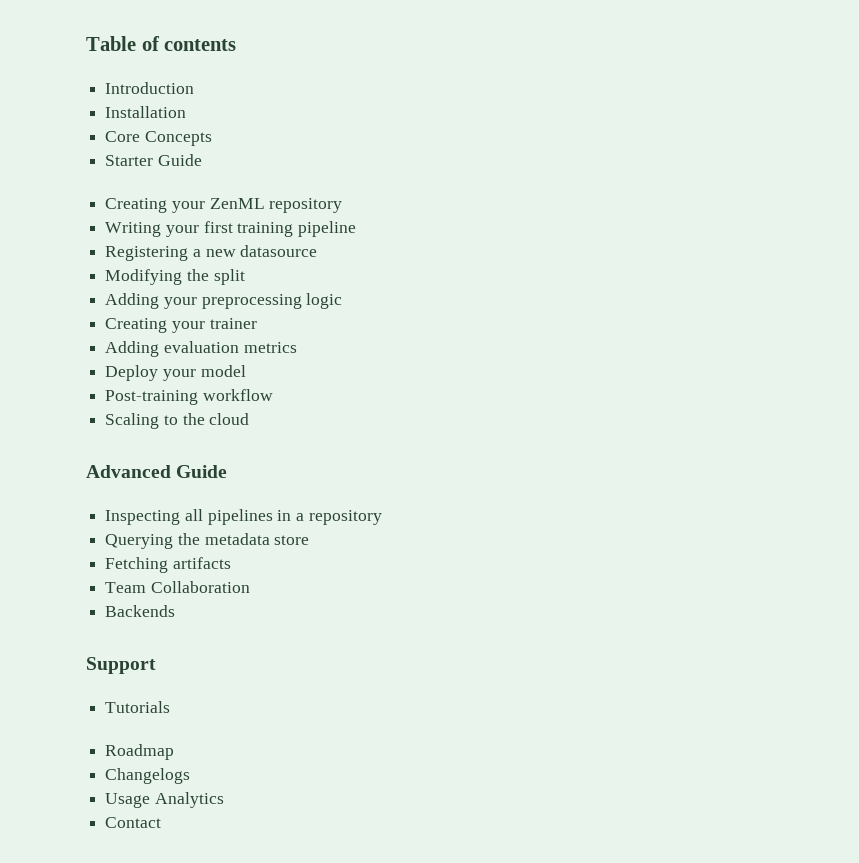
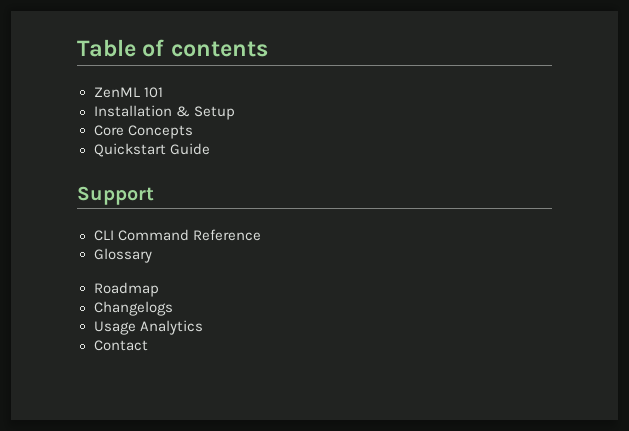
[105,82,195,94] Introduction -> [93,87,163,98] ZenML 101
(187, 112) none -> [175,106,235,120] & Setup
[105,154,202,166] [105,198,343,213] [105,221,357,237] [105,245,318,261] [105,269,245,285] [105,293,343,309] [105,318,257,333] [105,341,297,357] [105,365,246,381] [105,389,273,405] [105,413,250,429] [86,465,228,478] [105,509,382,525] [105,533,310,549] [105,557,231,573] [105,581,250,593] [105,605,176,617] [86,657,156,674] [105,701,171,713] Starter Guide // Creating your ZenML repository // Writing your first training pipeline // Registering a new datasource // Modifying the split // Adding your preprocessing logic // Creating your trainer // Adding evaluation metrics // Deploy your model // Post-training workflow // Scaling to the cloud // Advanced Guide // Inspecting all pipelines in a repository // Querying the metadata store // Fetching artifacts // Team Collaboration // Backends // Support // Tutorials -> [93,143,210,157] [77,186,154,205] [93,229,261,241] [93,248,152,263] Quickstart Guide // Support // CLI Command Reference // Glossary

